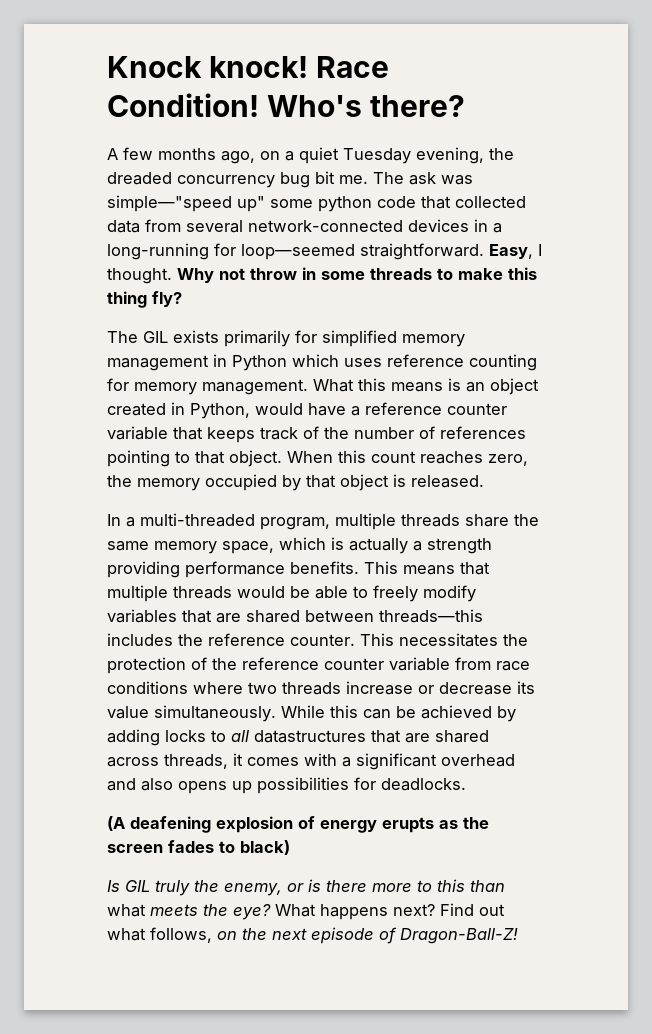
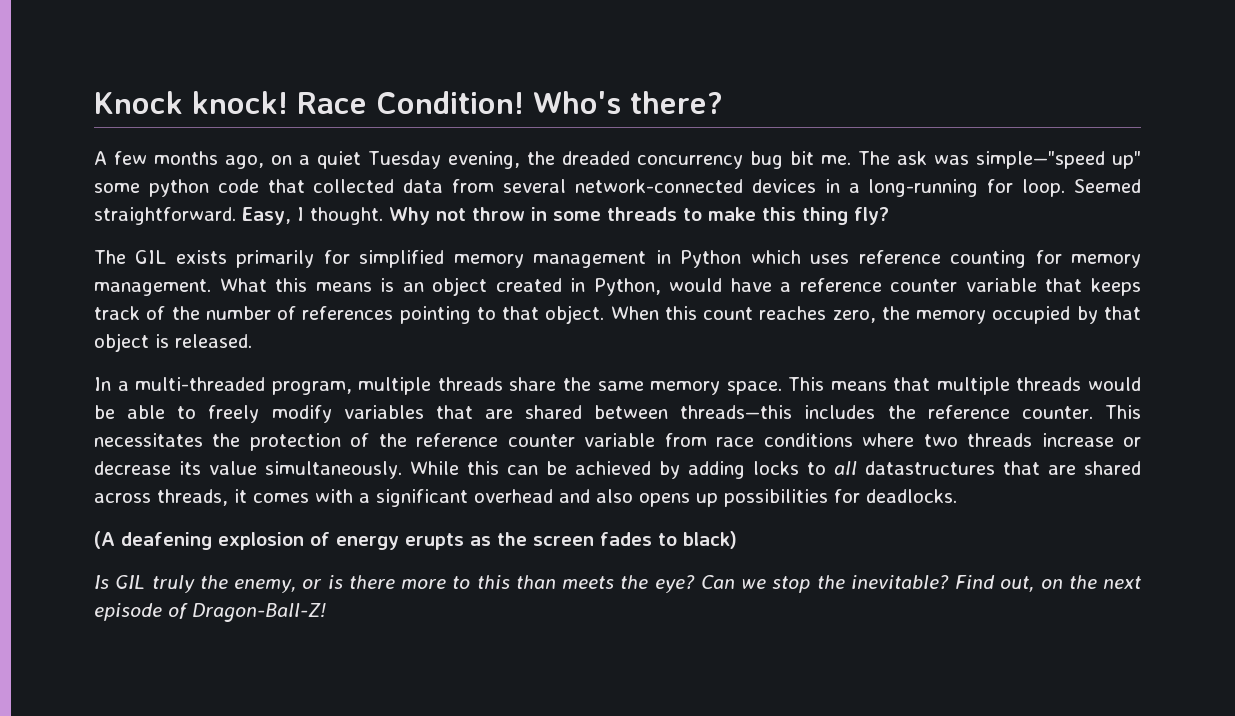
[241,244,355,260] loop—seemed -> [1022,179,1141,197] loop. Seemed
[222,537,492,554] [107,561,359,578] space, which is actually a strength providing performance benefits. -> [726,381,782,395] space.
[107,904,146,917] what -> (556, 582) none
[275,903,505,920] [107,927,212,943] What happens next? Find out what follows, -> [700,575,1035,593] Can we stop the inevitable? Find out,

